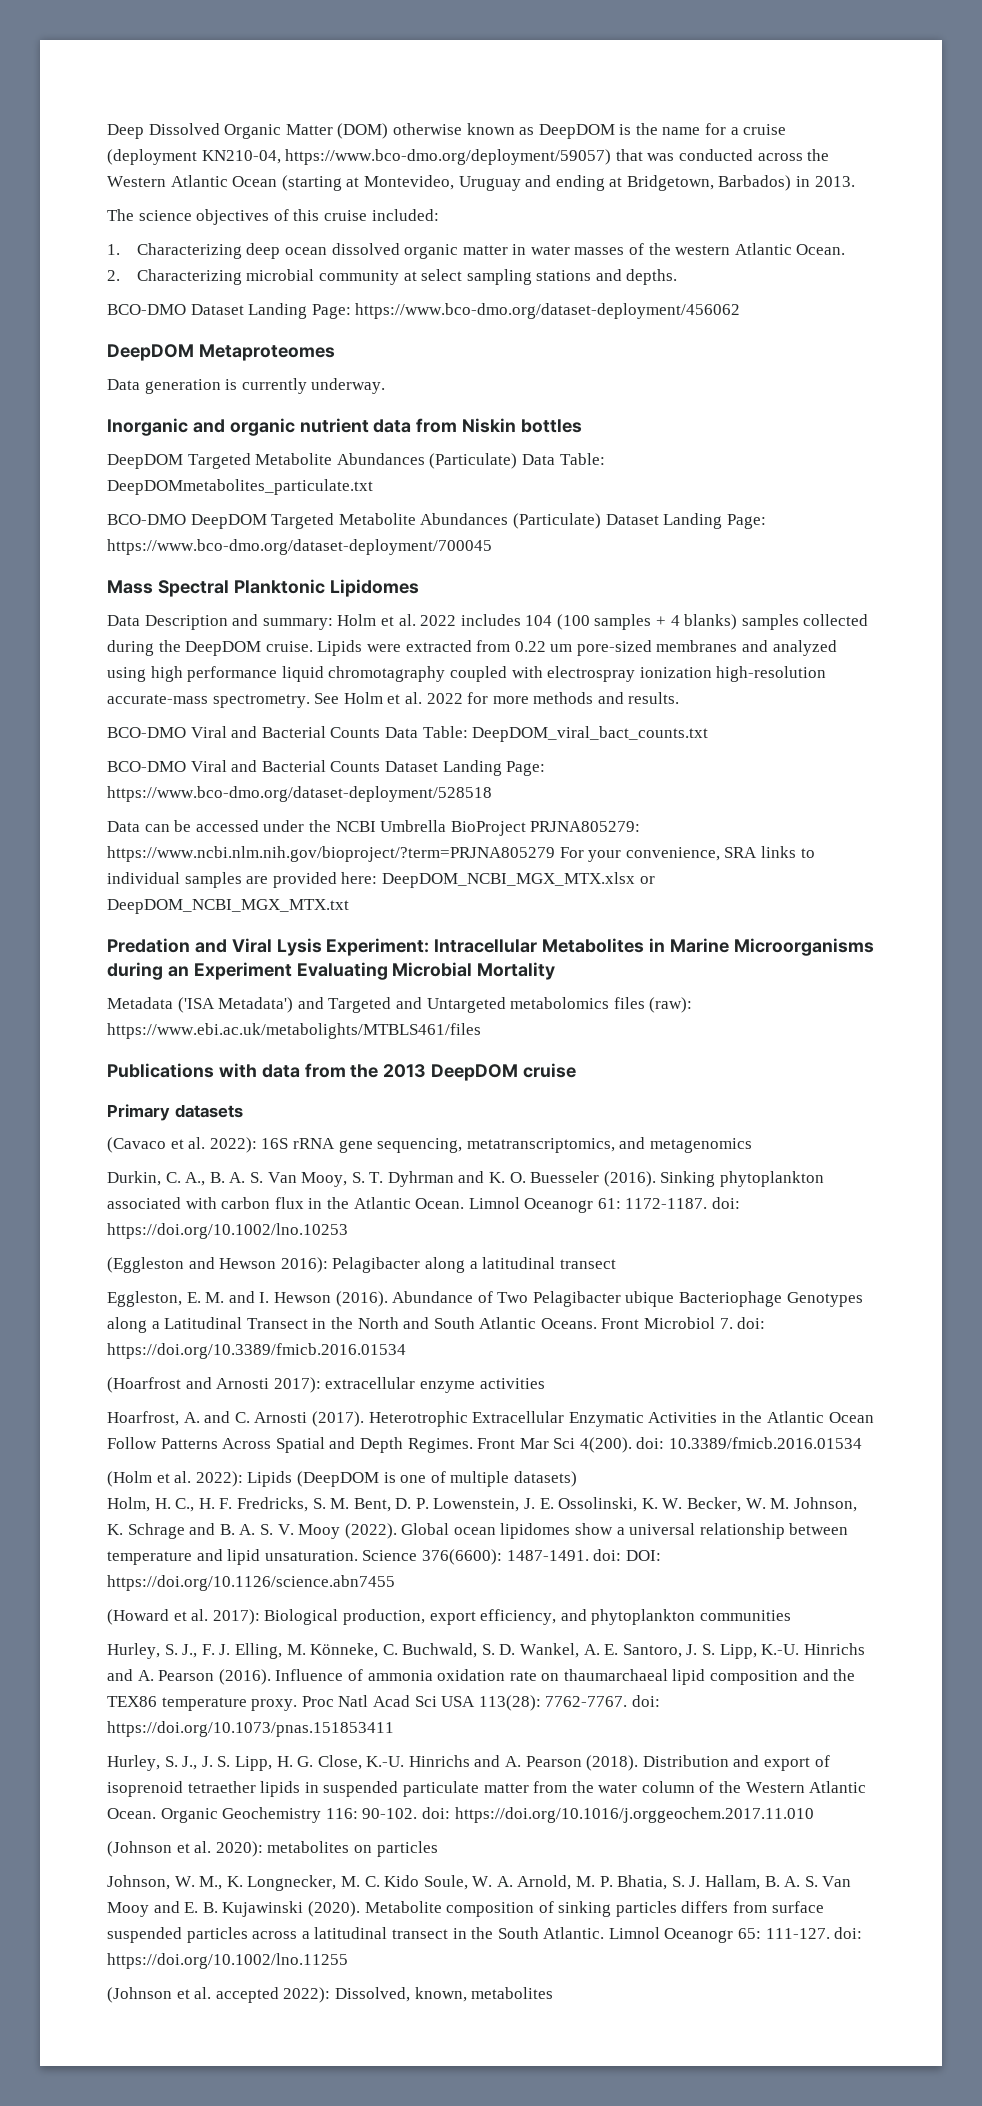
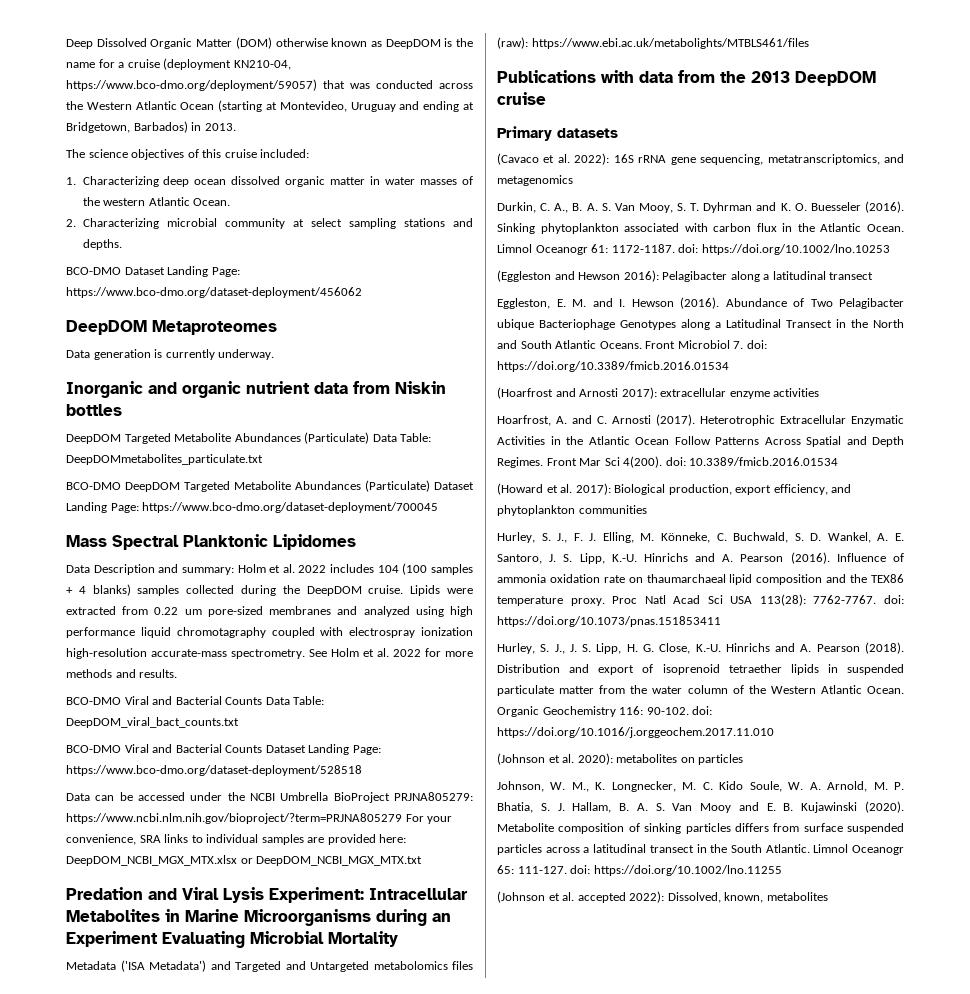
[107,1471,577,1487] [107,1497,857,1512] [107,1523,849,1539] [107,1549,661,1565] [107,1575,395,1591] // (Holm et al. 2022): Lipids (DeepDOM is one of multiple datasets) // Holm, H. C., H. F. Fredricks, S. M. Bent, D. P. Lowenstein, J. E. Ossolinski, K. W. Becker, W. M. Johnson, K. Schrage and B. A. S. V. Mooy (2022). Global ocean lipidomes show a universal relationship between temperature and lipid unsaturation. Science 376(6600): 1487-1491. doi: DOI: https://doi.org/10.1126/science.abn7455 -> (839, 461) none

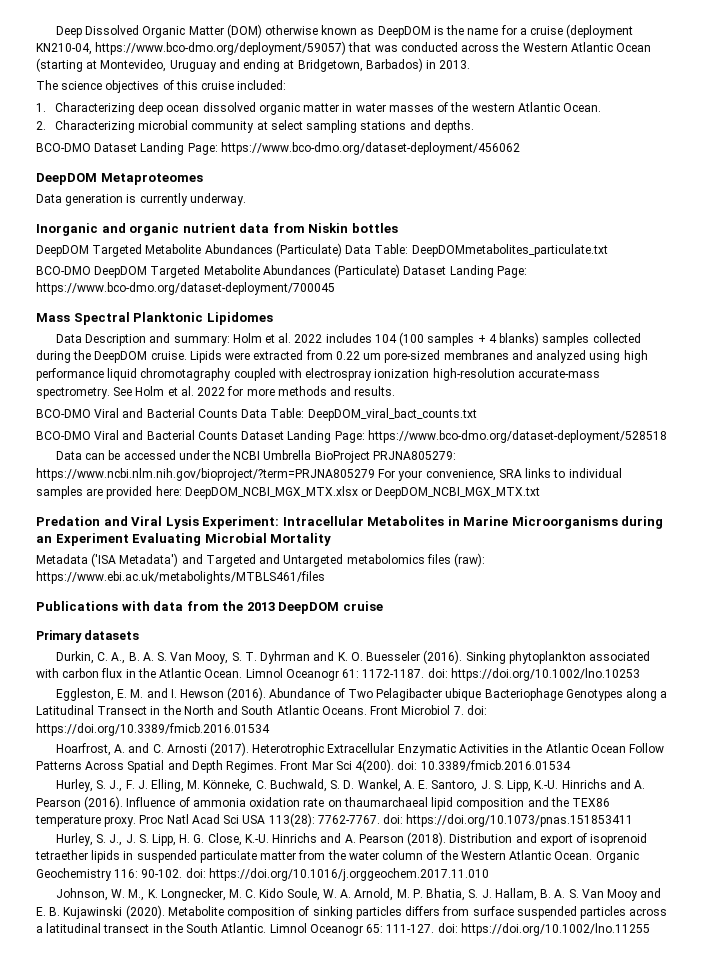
[497,153,904,165] [497,175,573,186] // (Cavaco et al. 2022): 16S rRNA gene sequencing, metatranscriptomics, and metagenomics -> (140, 635) none
[497,270,874,282] // (Eggleston and Hewson 2016): Pelagibacter along a latitudinal transect -> (640, 674) none
[497,387,820,399] // (Hoarfrost and Arnosti 2017): extracellular enzyme activities -> (270, 729) none
[497,483,852,495] [497,505,647,516] // (Howard et al. 2017): Biological production, export efficiency, and phytoplankton communities -> (571, 765) none
[497,753,744,765] // (Johnson et al. 2020): metabolites on particles -> (489, 874) none
[497,891,828,903] // (Johnson et al. accepted 2022): Dissolved, known, metabolites -> (650, 929) none

